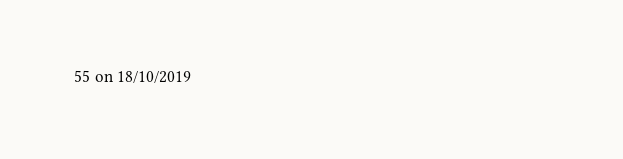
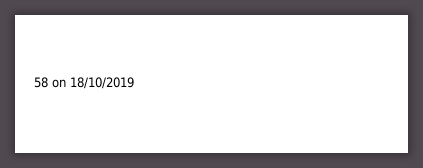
[74,70,90,82] 55 -> [34,77,48,88] 58

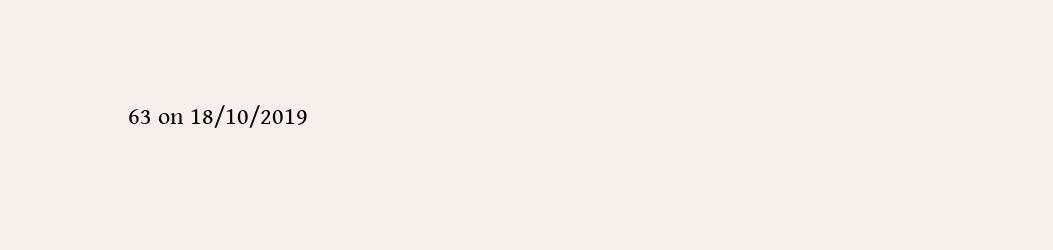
[34,77,48,88] 58 -> [128,109,152,124] 63

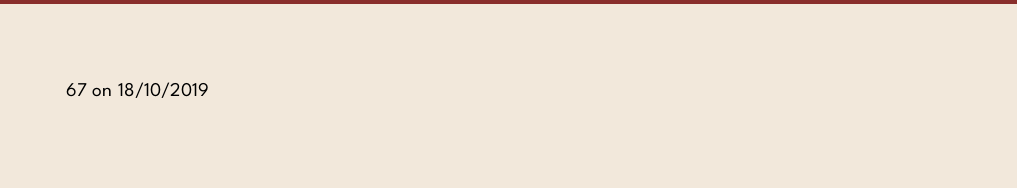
[128,109,152,124] 63 -> [66,83,87,97] 67

